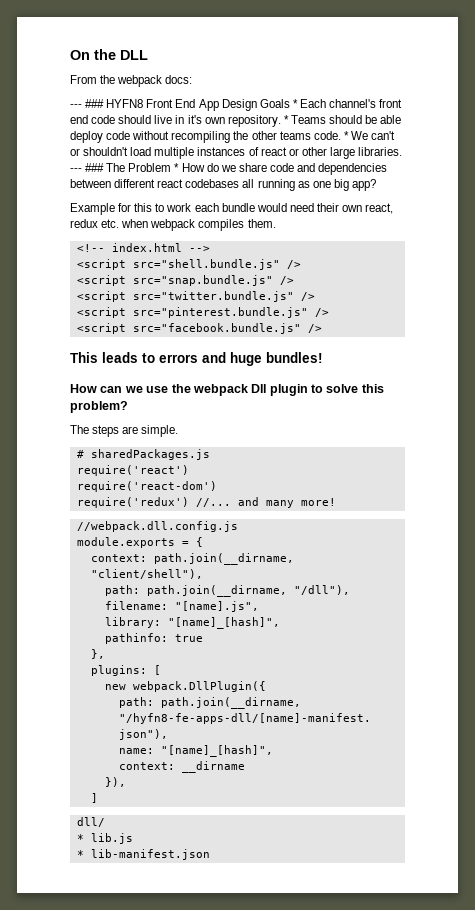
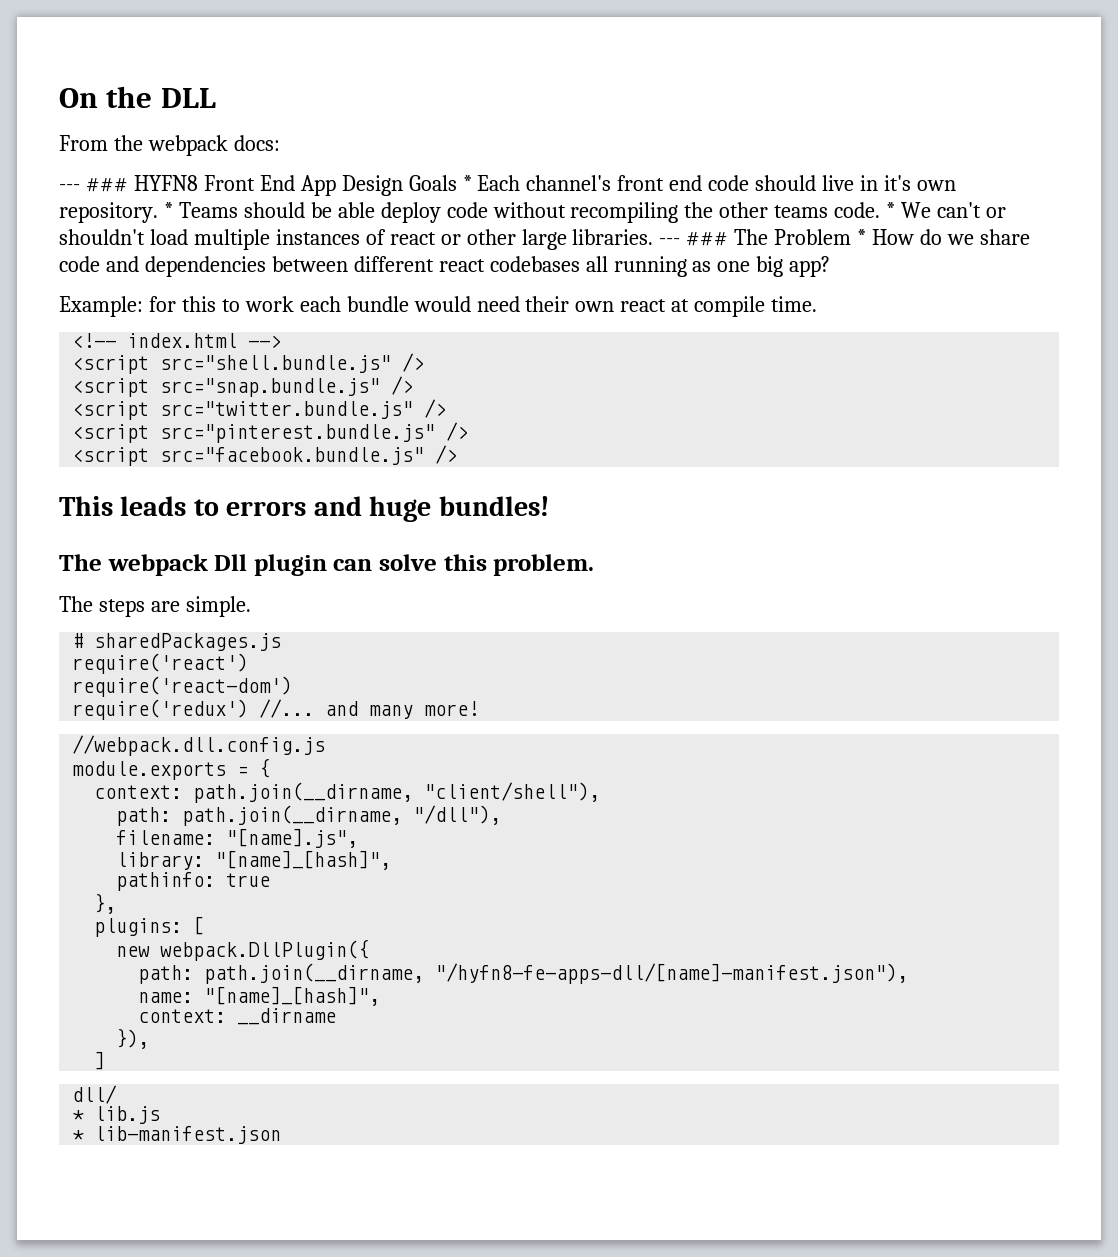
[70,203,115,215] Example -> [59,296,143,317] Example:
[365,203,394,214] [70,219,276,231] react, redux etc. when webpack compiles them. -> [620,296,818,317] react at compile time.
[70,384,191,393] How can we use the -> [59,554,102,571] The
[311,384,323,393] to -> [333,559,373,571] can
[70,401,128,413] problem? -> [493,554,595,576] problem.

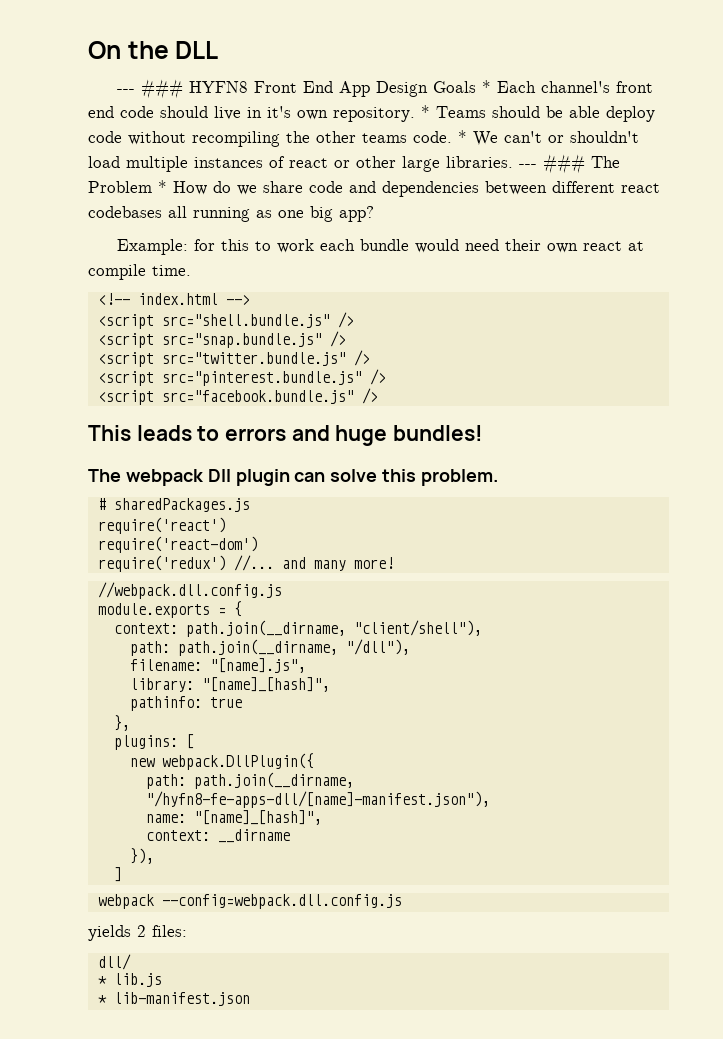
[59,135,280,156] // From the webpack docs: -> (219, 50) none
[59,596,251,617] // The steps are simple. -> (499, 477) none
(106, 1060) none -> [97,894,402,909] [88,925,187,941] // webpack --config=webpack.dll.config.js // yields 2 files:

